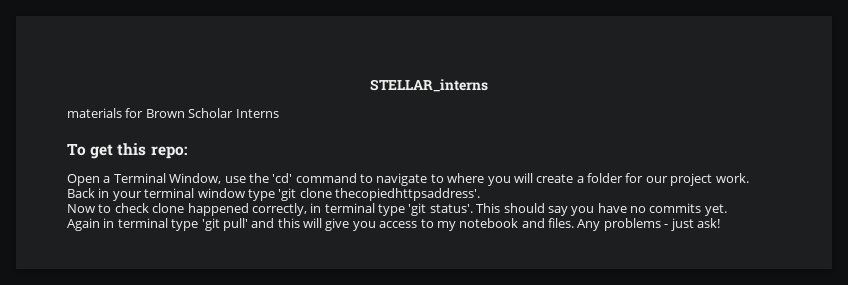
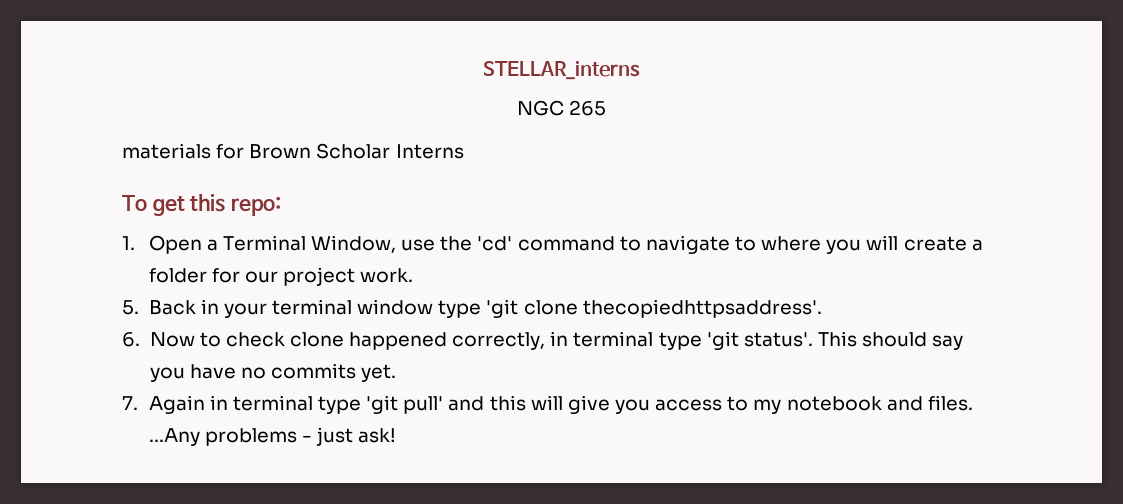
(488, 85) none -> [516,100,607,116] // NGC 265
(187, 152) none -> [122,236,135,250] 1.
(749, 178) none -> [122,300,139,315] 5.
(480, 194) none -> [122,332,140,347] 6.
(727, 210) none -> [122,396,138,410] 7.
[577,219,601,231] Any -> [148,428,200,446] ...Any

